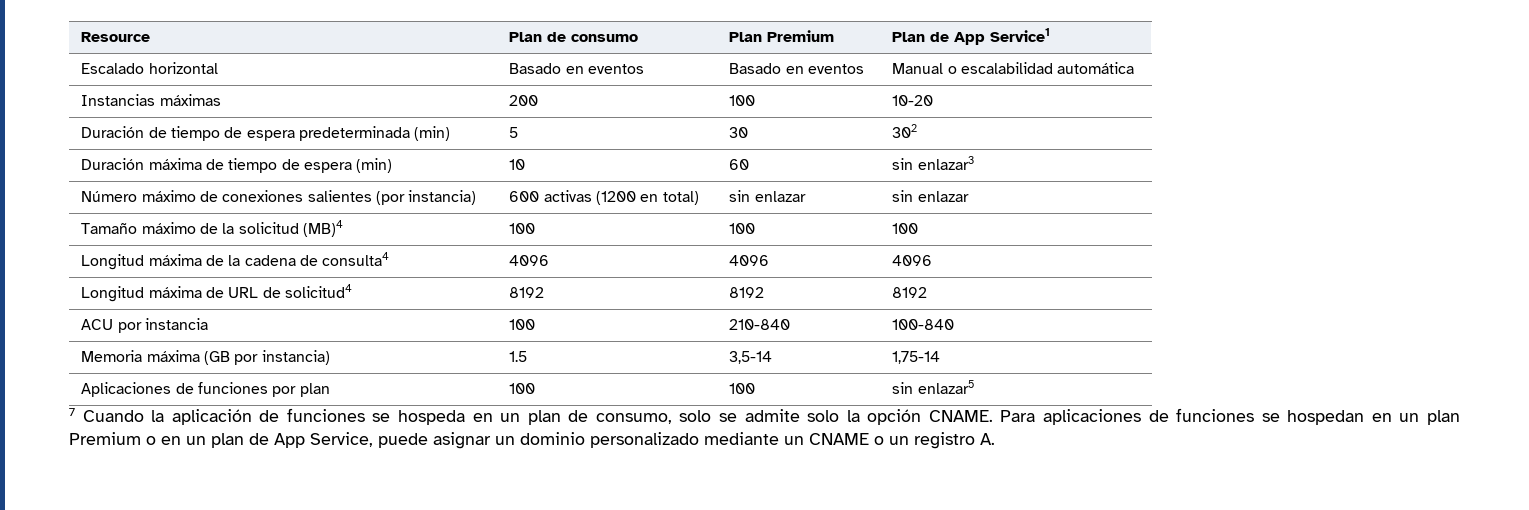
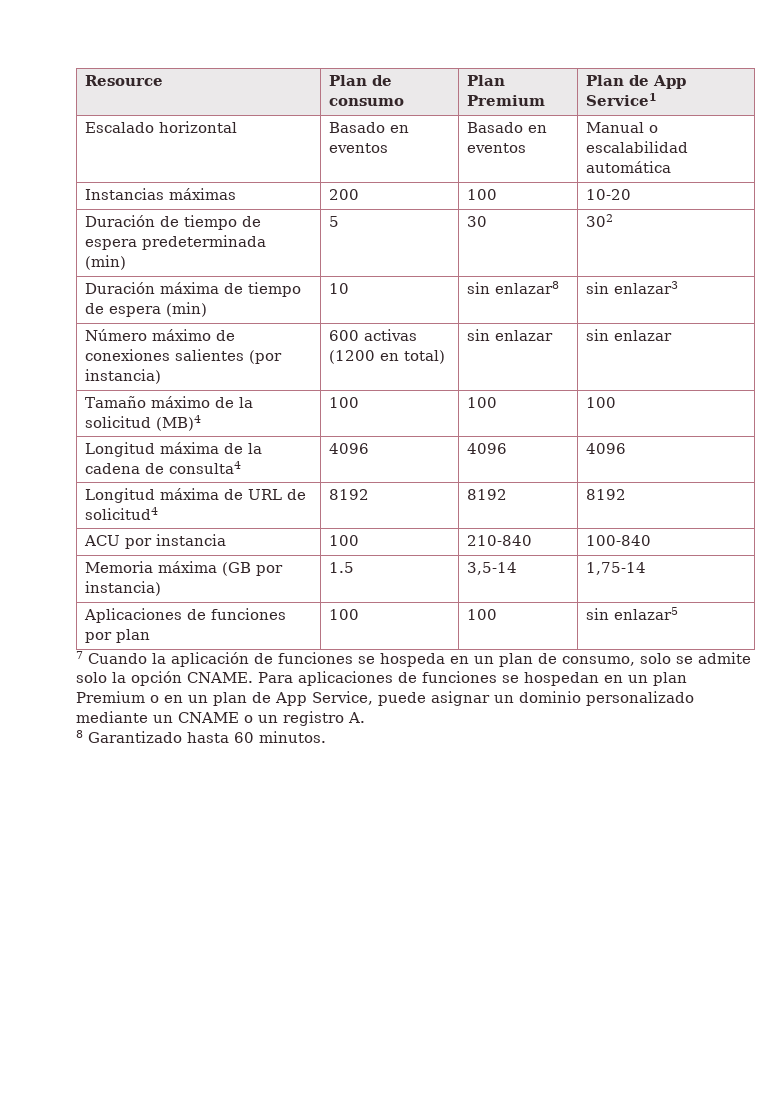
[729,159,750,170] 60 -> [467,281,560,294] sin enlazar8
(995, 439) none -> [76,730,326,743] // 8 Garantizado hasta 60 minutos.

